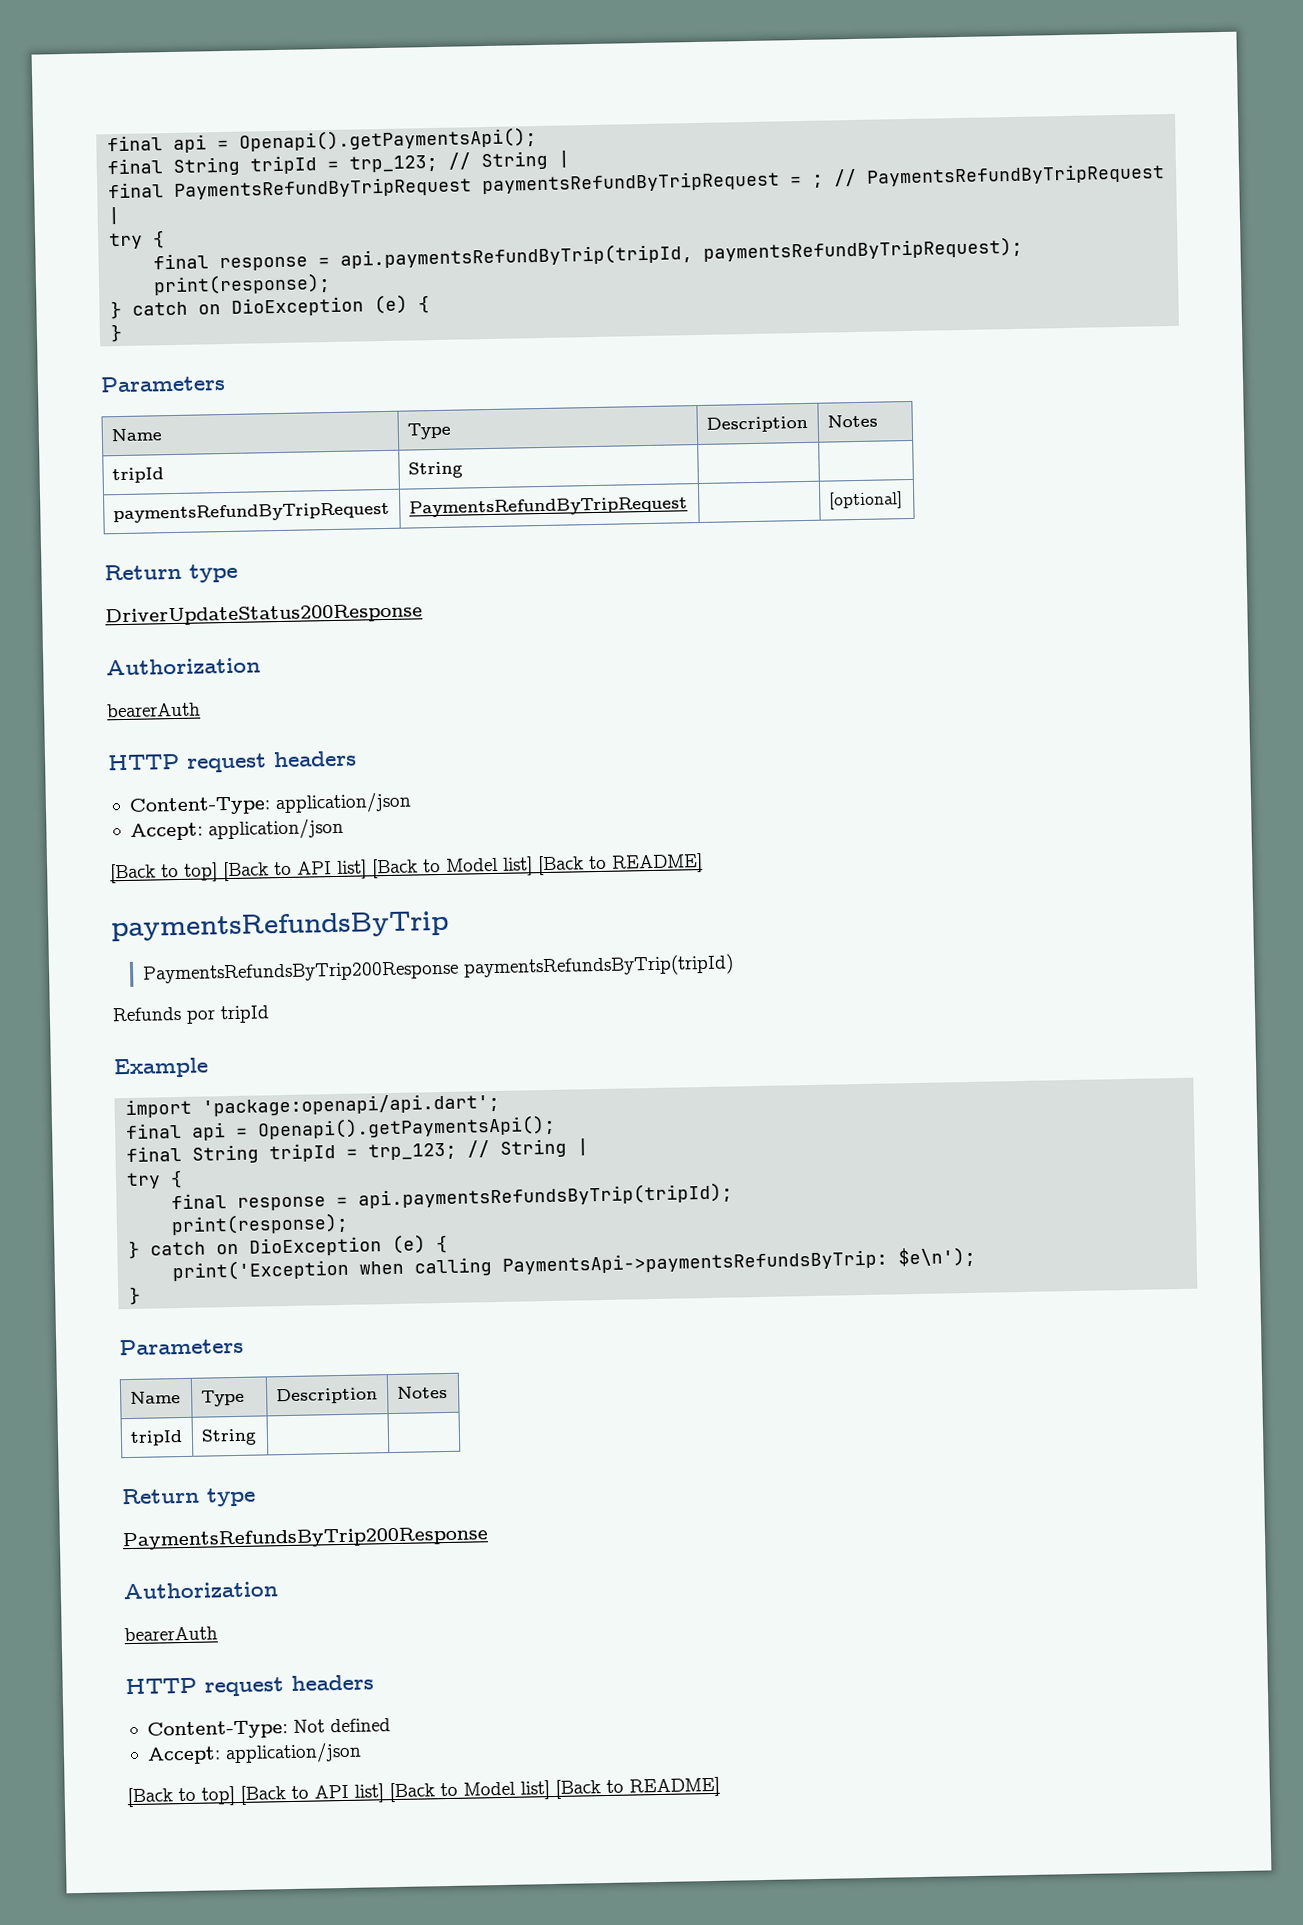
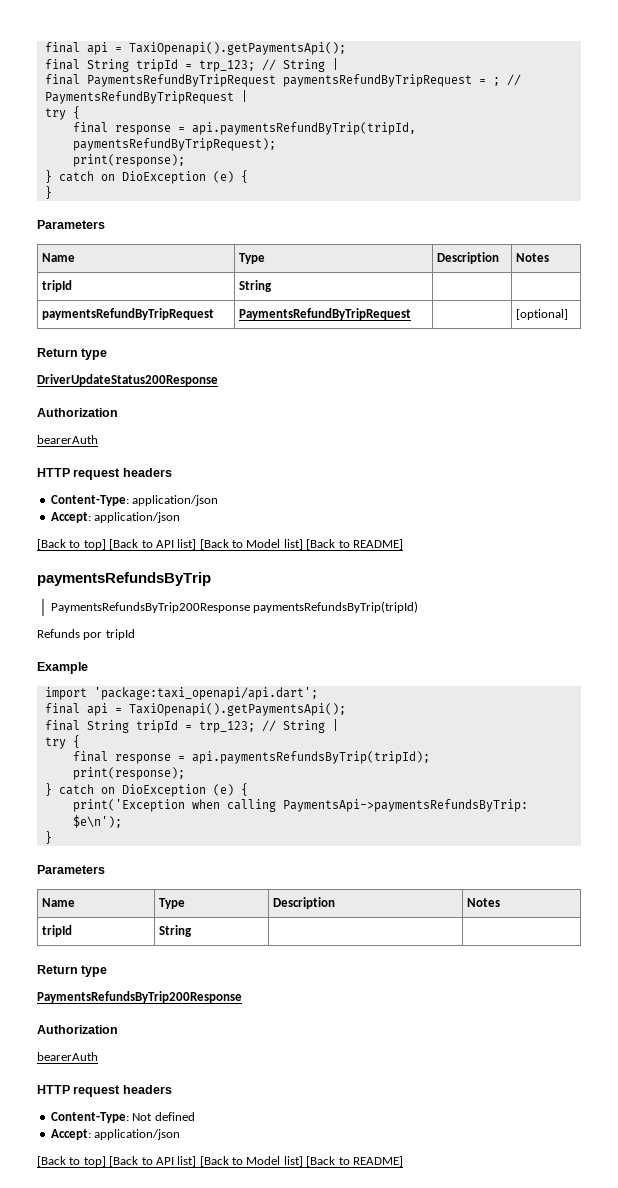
[107,127,538,153] final api = Openapi().getPaymentsApi(); -> [44,42,346,55] final api = TaxiOpenapi().getPaymentsApi();
[202,1092,501,1117] [125,1114,557,1141] 'package:openapi/api.dart'; // final api = Openapi().getPaymentsApi(); -> [93,687,318,700] [44,703,346,716] 'package:taxi_openapi/api.dart'; // final api = TaxiOpenapi().getPaymentsApi();

